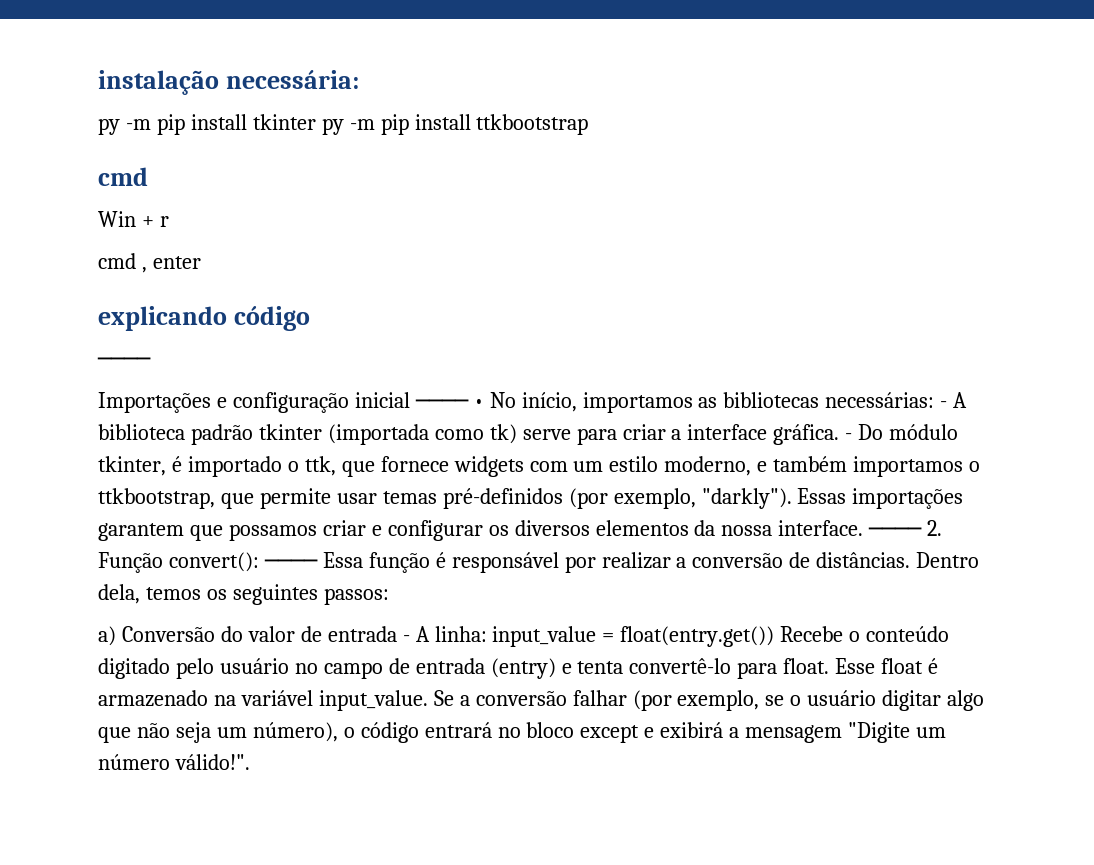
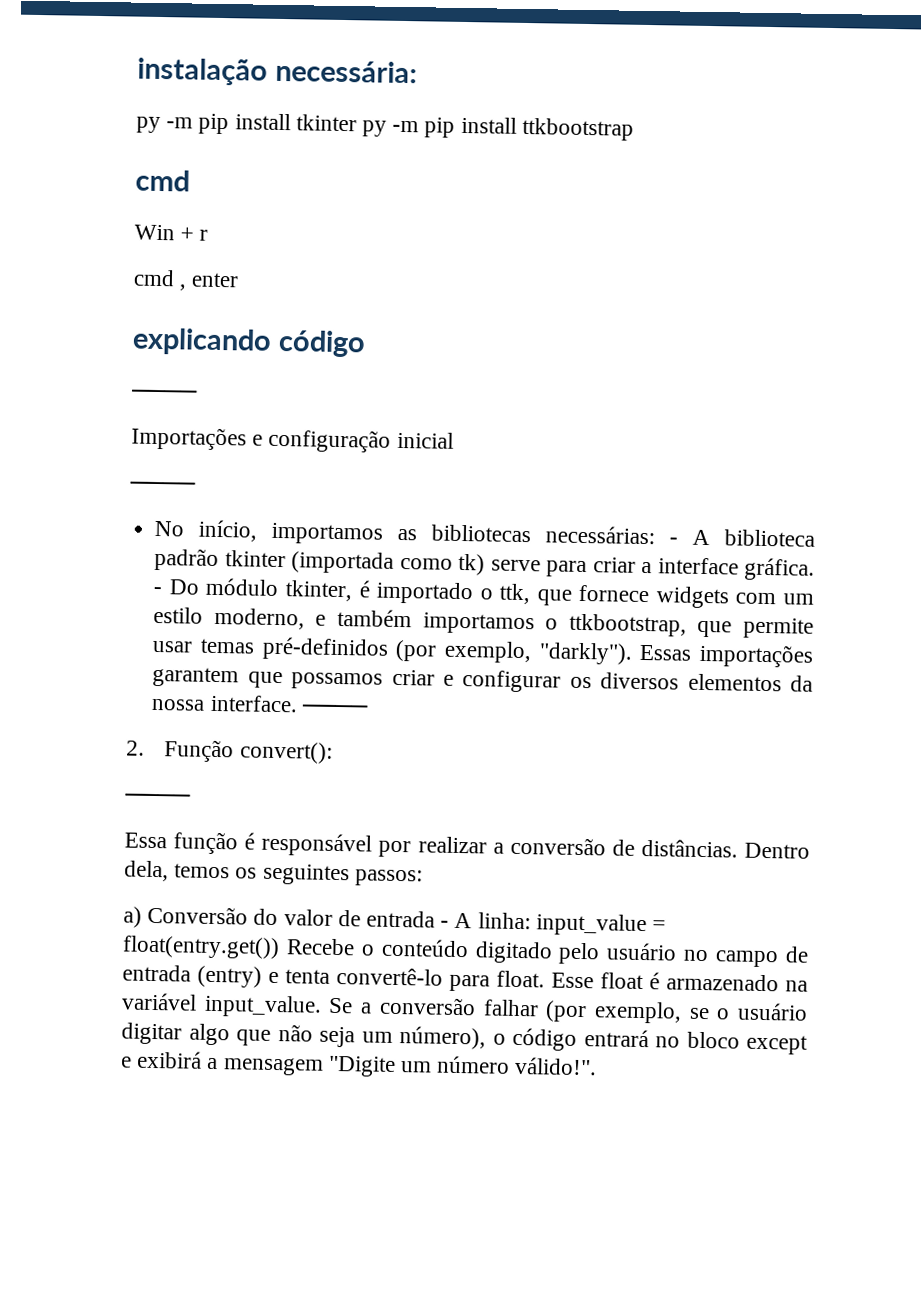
[414,399,484,408] ──── • -> [129,481,196,491] // ──── //
(923, 531) none -> (368, 709) //
[263,559,318,568] ──── -> [124,793,191,803] // ──── //

